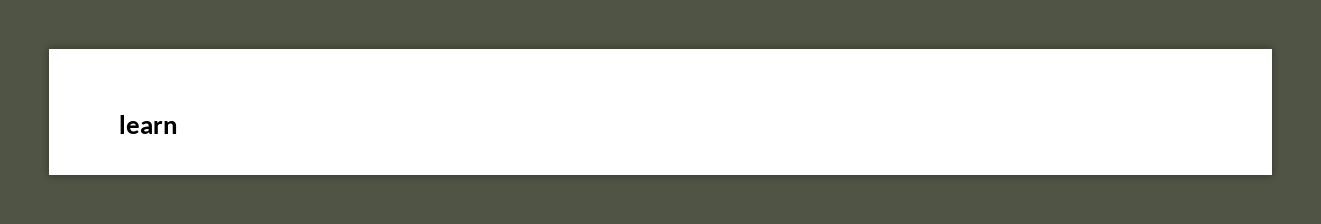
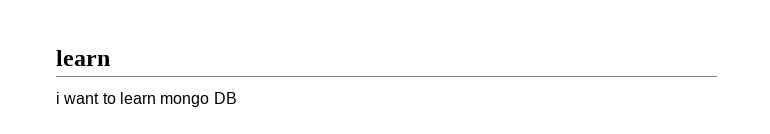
[119,115,177,134] learn -> [56,50,110,66] [56,92,237,107] learn // i want to learn mongo DB

